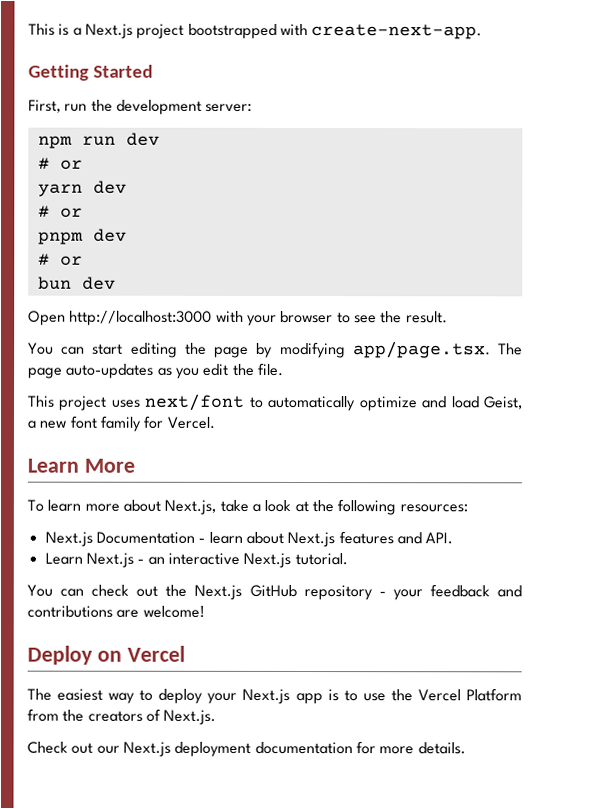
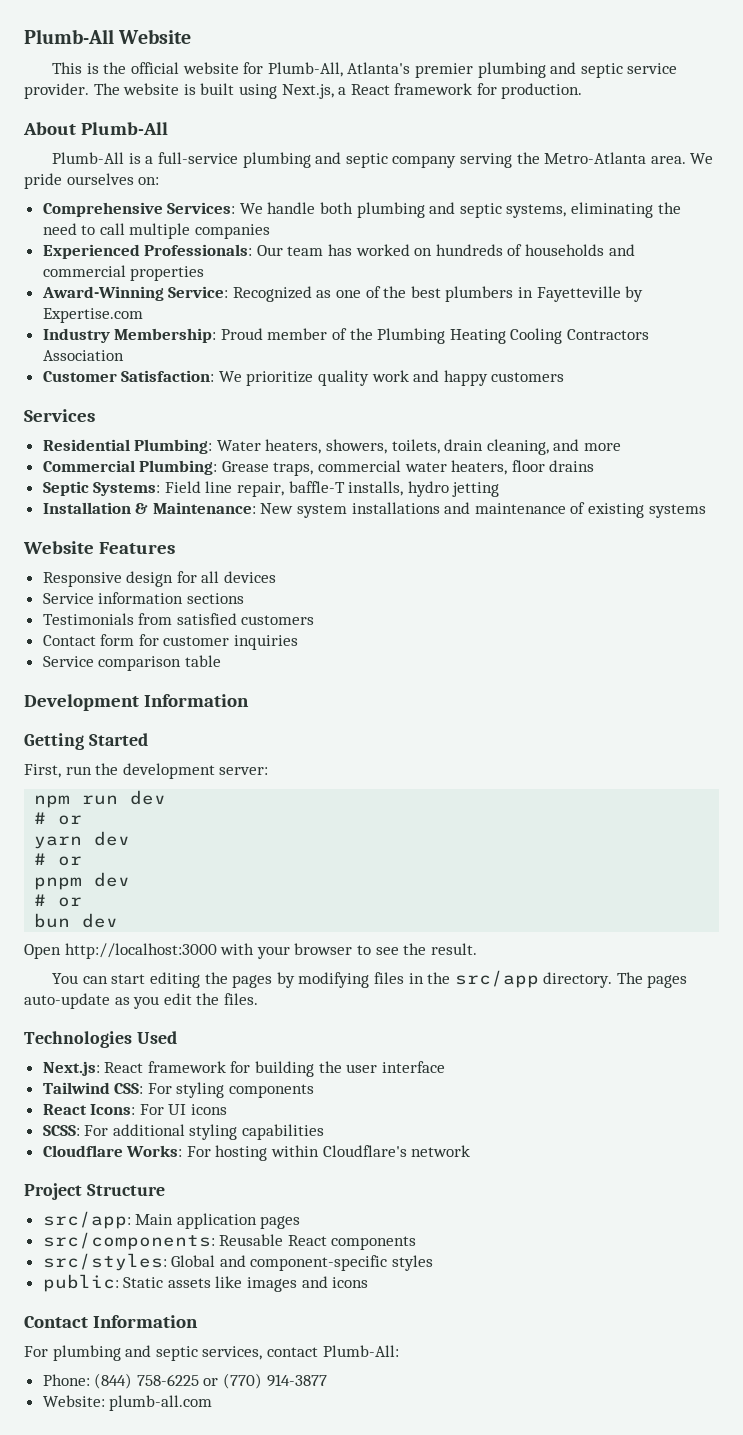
[28,23,483,40] This is a Next.js project bootstrapped with create-next-app. -> [24,29,192,44] [52,62,678,78] [24,83,583,99] [23,122,168,135] [52,152,714,168] [24,173,160,189] [42,202,681,218] [42,223,271,239] [42,244,635,259] [42,265,205,281] [41,286,644,302] [42,308,143,323] [42,328,650,344] [42,350,124,361] [42,370,565,386] [24,409,95,422] [42,439,622,455] [42,460,595,476] [42,481,500,497] [42,502,706,518] [23,541,175,554] [42,571,277,587] [42,592,244,604] [42,613,315,625] [42,634,299,650] [42,655,221,671] [24,694,249,711] Plumb-All Website // This is the official website for Plumb-All, Atlanta's premier plumbing and septic service provider. The website is built using Next.js, a React framework for production. // About Plumb-All // Plumb-All is a full-service plumbing and septic company serving the Metro-Atlanta area. We pride ourselves on: // Comprehensive Services: We handle both plumbing and septic systems, eliminating the need to call multiple companies // Experienced Professionals: Our team has worked on hundreds of households and commercial properties // Award-Winning Service: Recognized as one of the best plumbers in Fayetteville by Expertise.com // Industry Membership: Proud member of the Plumbing Heating Cooling Contractors Association // Customer Satisfaction: We prioritize quality work and happy customers // Services // Residential Plumbing: Water heaters, showers, toilets, drain cleaning, and more // Commercial Plumbing: Grease traps, commercial water heaters, floor drains // Septic Systems: Field line repair, baffle-T installs, hydro jetting // Installation & Maintenance: New system installations and maintenance of existing systems // Website Features // Responsive design for all devices // Service information sections // Testimonials from satisfied customers // Contact form for customer inquiries // Service comparison table // Development Information
[214,346,250,358] page -> [232,975,273,988] pages
[352,341,523,359] [28,362,284,379] [27,393,523,412] [27,415,215,432] [27,458,135,473] [27,499,468,516] [44,531,454,548] [44,552,348,568] [27,584,523,601] [27,605,205,618] [27,645,185,665] [27,688,523,705] [27,708,217,725] [27,741,466,757] app/page.tsx. The page auto-updates as you edit the file. // This project uses next/font to automatically optimize and load Geist, a new font family for Vercel. // Learn More // To learn more about Next.js, take a look at the following resources: // Next.js Documentation - learn about Next.js features and API. // Learn Next.js - an interactive Next.js tutorial. // You can check out the Next.js GitHub repository - your feedback and contributions are welcome! // Deploy on Vercel // The easiest way to deploy your Next.js app is to use the Vercel Platform from the creators of Next.js. // Check out our Next.js deployment documentation for more details. -> [373,970,688,988] [24,993,258,1009] [24,1031,177,1048] [42,1061,445,1077] [42,1082,315,1098] [42,1104,228,1115] [42,1124,325,1140] [42,1145,471,1161] [24,1183,165,1200] [42,1211,301,1229] [42,1232,417,1250] [42,1253,434,1271] [42,1274,369,1292] [24,1315,198,1328] [24,1345,399,1361] [42,1373,327,1389] [42,1395,213,1411] files in the src/app directory. The pages auto-update as you edit the files. // Technologies Used // Next.js: React framework for building the user interface // Tailwind CSS: For styling components // React Icons: For UI icons // SCSS: For additional styling capabilities // Cloudflare Works: For hosting within Cloudflare's network // Project Structure // src/app: Main application pages // src/components: Reusable React components // src/styles: Global and component-specific styles // public: Static assets like images and icons // Contact Information // For plumbing and septic services, contact Plumb-All: // Phone: (844) 758-6225 or (770) 914-3877 // Website: plumb-all.com

